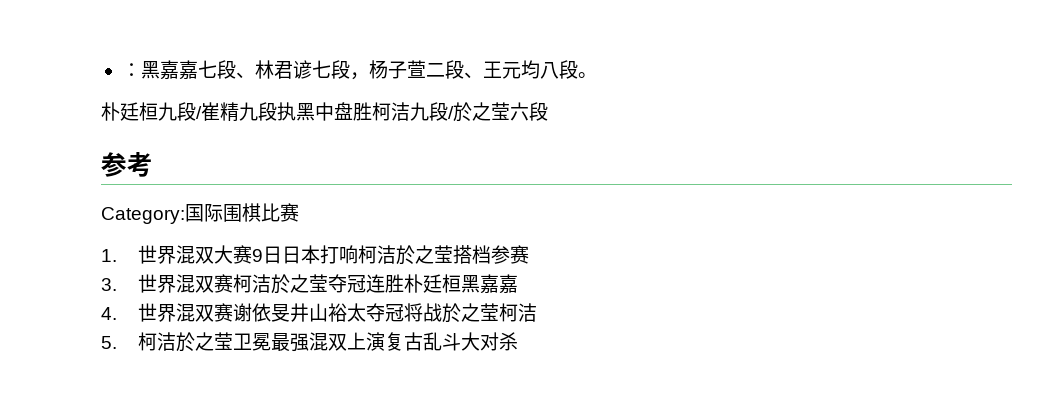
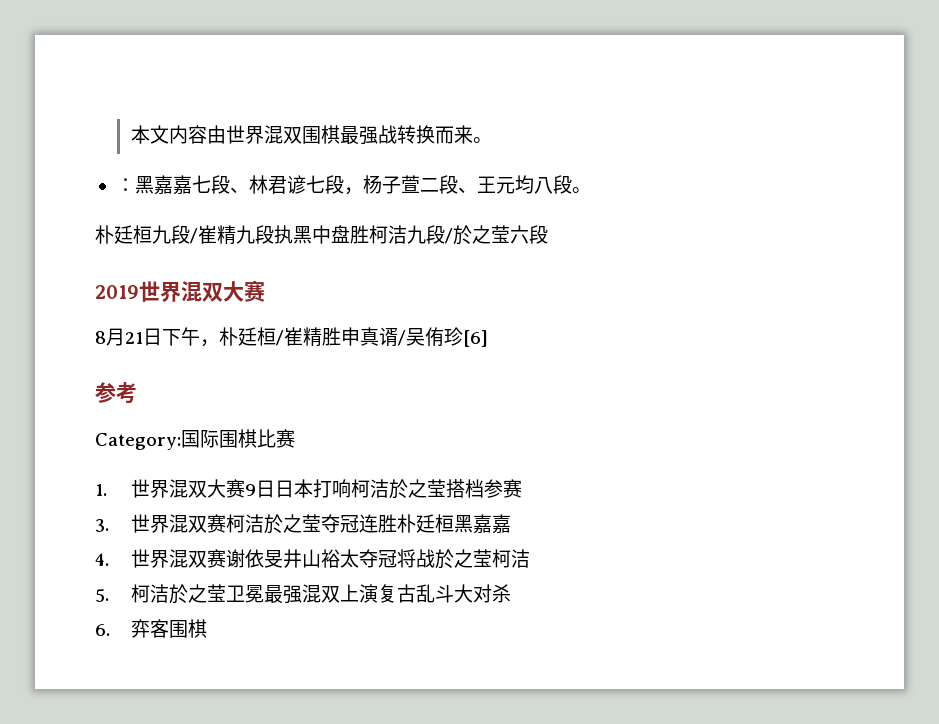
(121, 70) none -> [130,125,492,145] 本文内容由世界混双围棋最强战转换而来。 //
(548, 111) none -> [95,280,265,302] [95,327,488,347] // 2019世界混双大赛 // 8月21日下午，朴廷桓/崔精胜申真谞/吴侑珍[6]
(518, 341) none -> [95,619,207,638] // 6.弈客围棋

